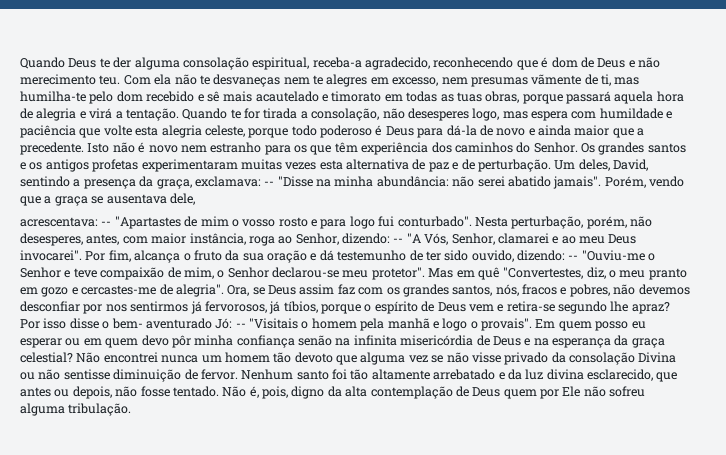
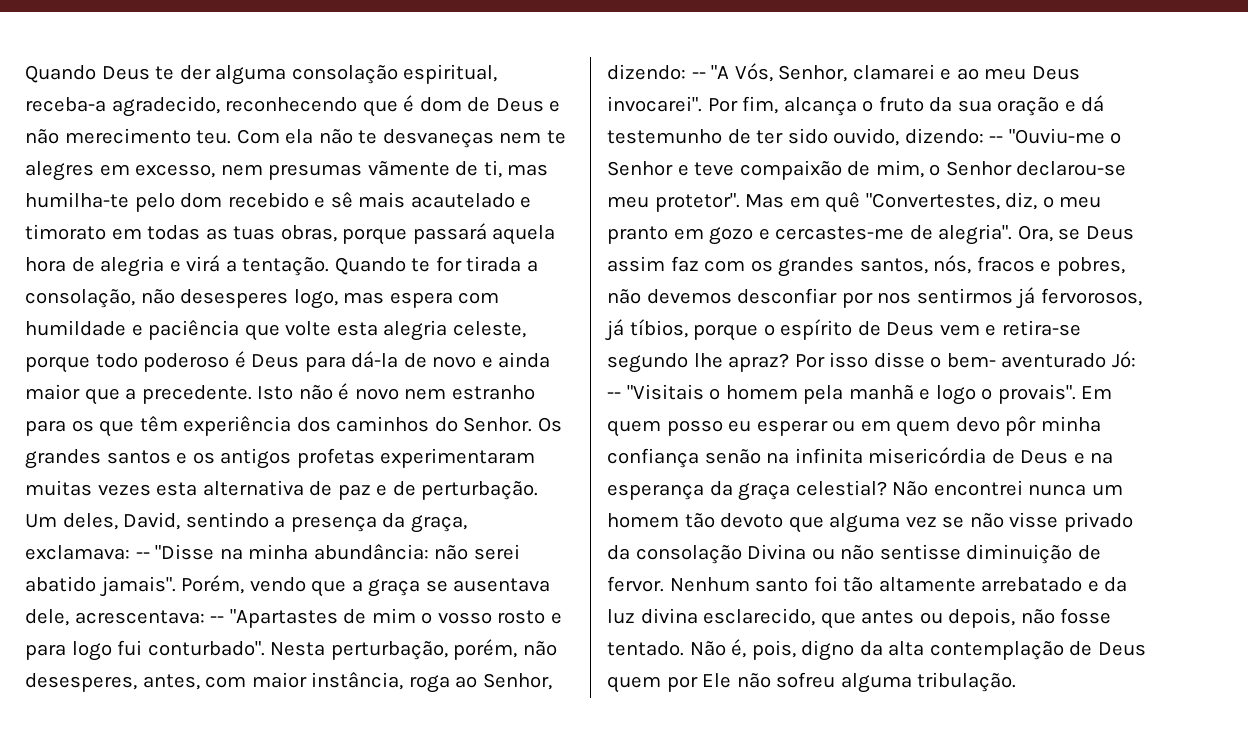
(195, 199) // -> (69, 617) none

